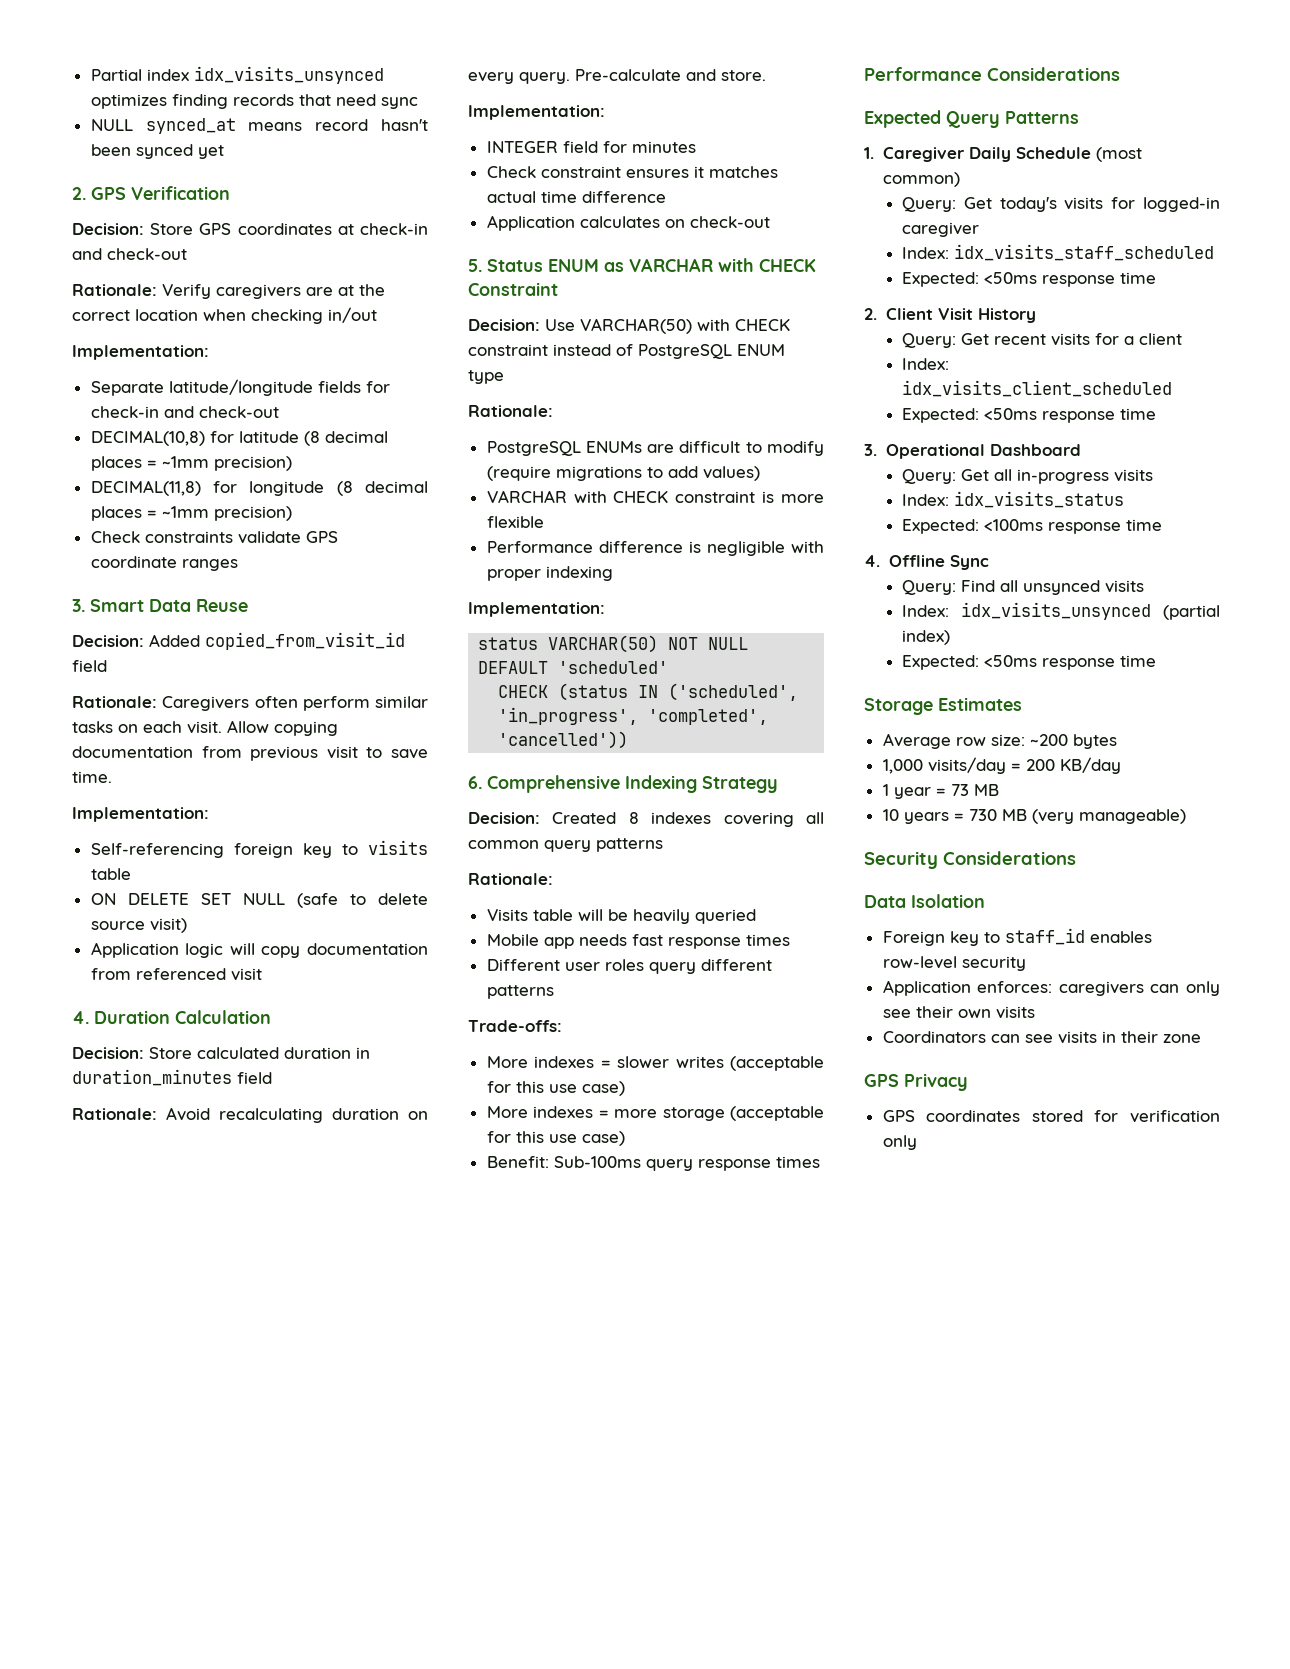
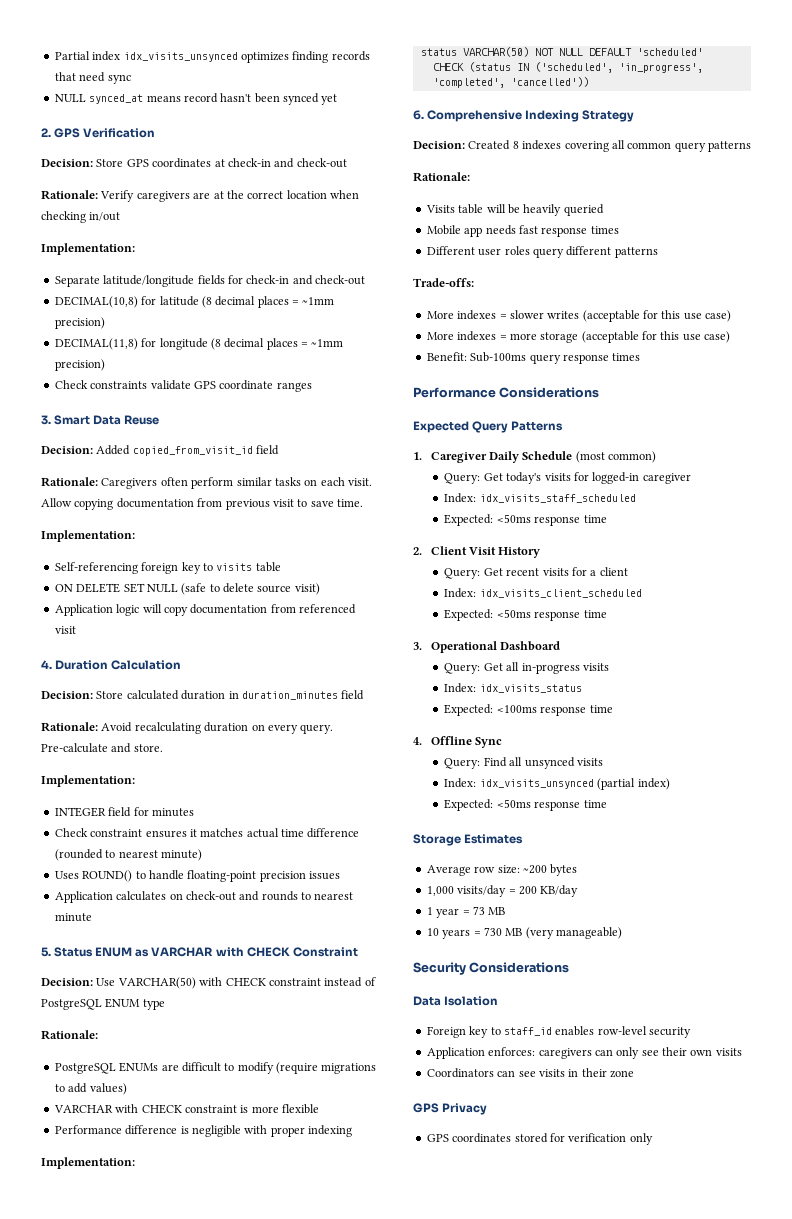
(666, 197) none -> [54,849,202,861] [54,870,340,882] (rounded to nearest minute) // Uses ROUND() to handle floating-point precision issues
(770, 222) none -> [239,891,354,901] [54,913,92,922] and rounds to nearest minute

